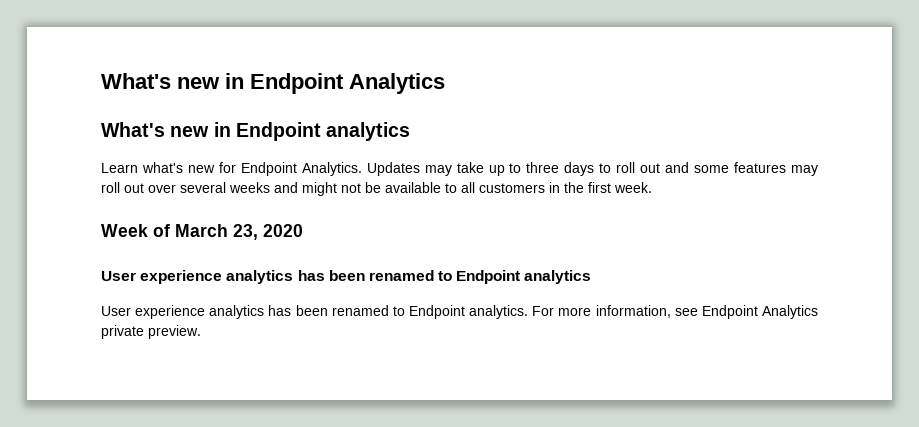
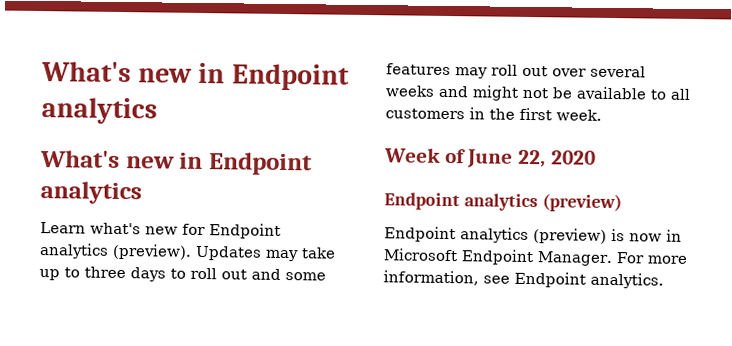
[101,73,445,94] What's new in Endpoint Analytics -> [41,61,350,91] [41,97,157,125] What's new in Endpoint analytics
[301,162,362,176] Analytics. -> [39,243,192,260] analytics (preview).
[175,224,258,240] March 23, -> [467,149,547,168] June 22,
[101,270,592,284] [101,305,529,319] User experience analytics has been renamed to Endpoint analytics // User experience analytics has been renamed to Endpoint analytics. -> [384,192,622,213] [384,226,682,244] [383,248,613,267] Endpoint analytics (preview) // Endpoint analytics (preview) is now in Microsoft Endpoint Manager.
[762,305,818,319] [101,325,201,339] Analytics private preview. -> [590,272,664,289] analytics.

